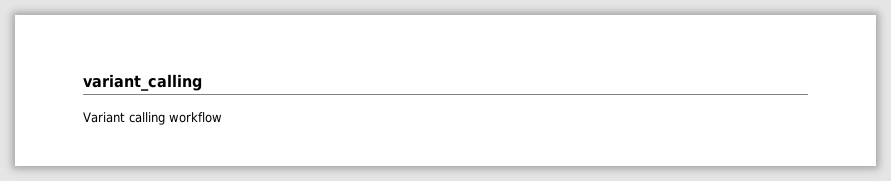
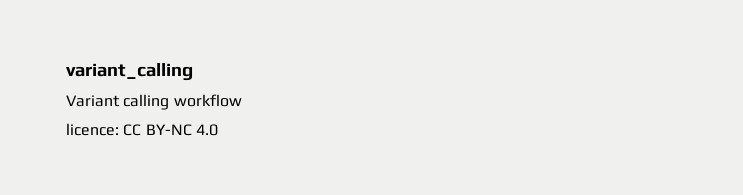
(222, 117) none -> [66,123,218,136] // licence: CC BY-NC 4.0

